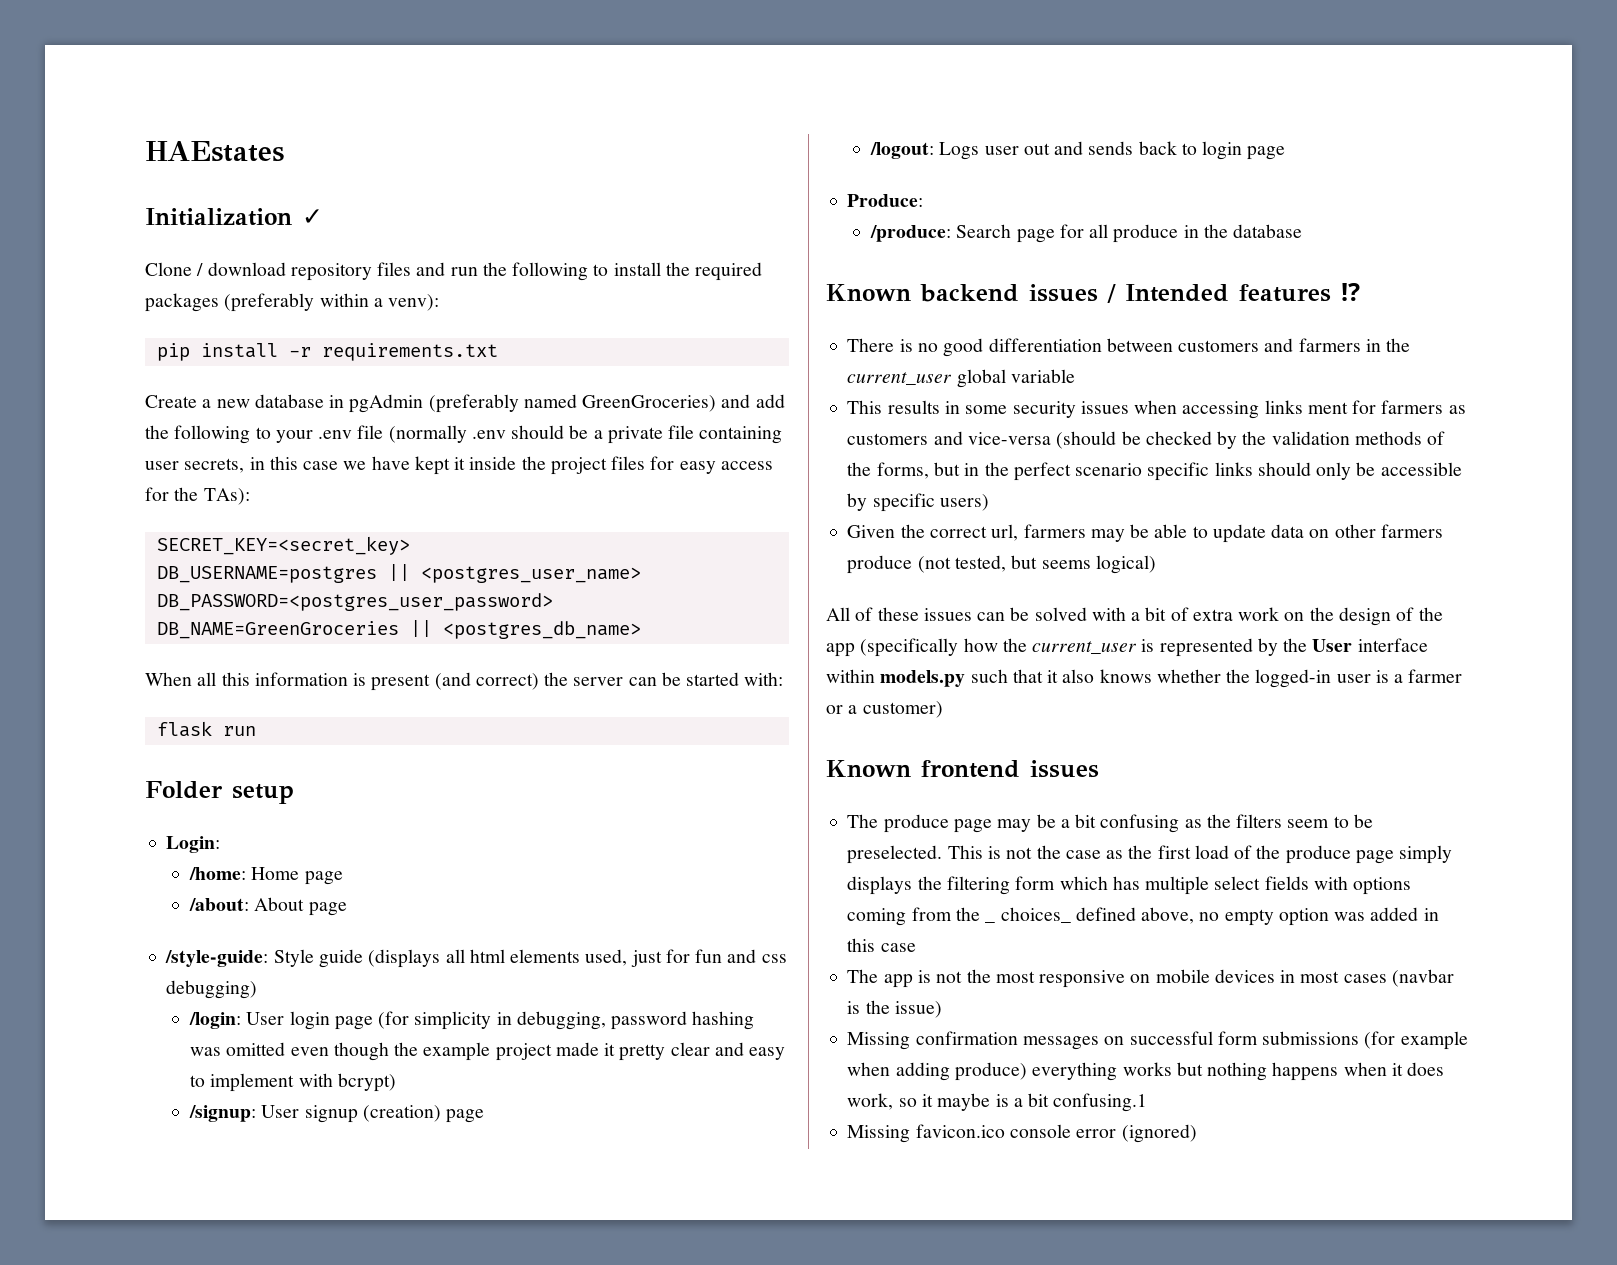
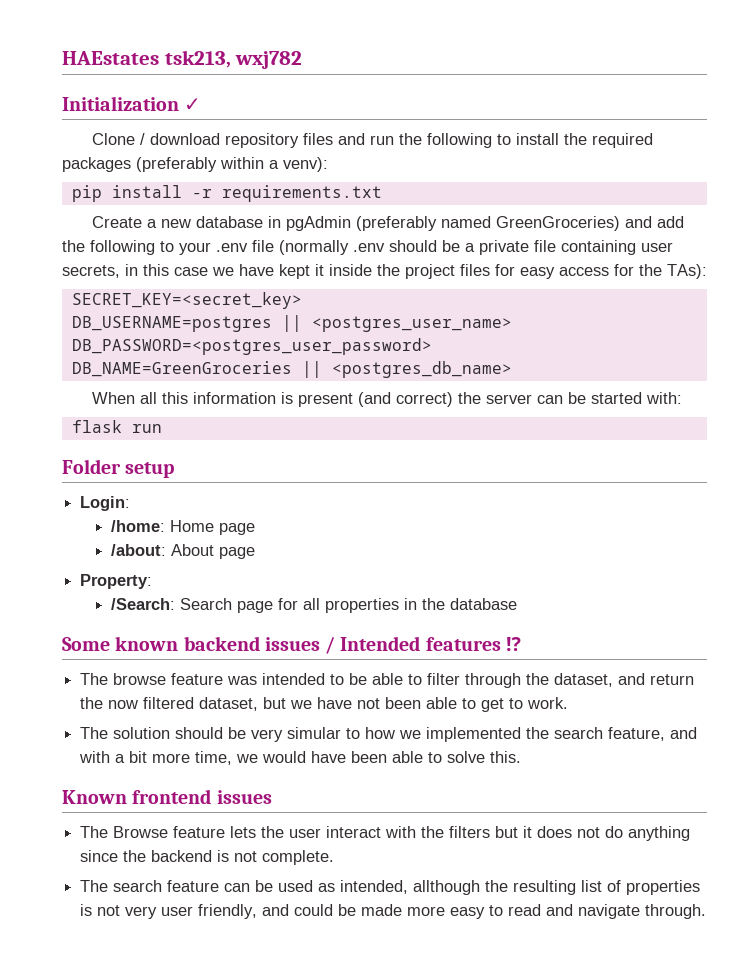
(284, 151) none -> [164,50,303,69] tsk213, wxj782
[165,949,787,968] [166,980,258,999] [188,1011,755,1030] [189,1042,786,1061] [189,1073,396,1092] [188,1105,485,1123] [869,141,1286,160] [847,194,924,207] [869,225,951,242] /style-guide: Style guide (displays all html elements used, just for fun and css debugging) // /login: User login page (for simplicity in debugging, password hashing was omitted even though the example project made it pretty clear and easy to implement with bcrypt) // /signup: User signup (creation) page // /logout: Logs user out and sends back to login page // Produce: // /produce: -> [80,574,153,589] [110,598,175,610] Property: // /Search:
[1113,224,1179,243] produce -> [324,598,399,613] properties
[826,284,911,301] Known -> [62,636,179,651] Some known
[847,338,1411,357] [847,369,1075,388] [847,400,1466,419] [847,431,1446,449] [847,462,1462,481] [847,493,989,512] [847,524,1443,543] [847,555,1156,574] [826,607,1443,626] [826,638,1428,657] [826,669,1463,688] [826,701,943,718] [826,760,1099,778] [847,814,1373,833] [847,845,1453,864] [847,876,1412,895] [847,907,980,926] [985,907,1439,926] [847,938,916,952] [847,969,1454,988] [847,1000,942,1018] [847,1031,1468,1050] [847,1062,1445,1081] [847,1093,1148,1112] [847,1124,1197,1143] There is no good differentiation between customers and farmers in the current_user global variable // This results in some security issues when accessing links ment for farmers as customers and vice-versa (should be checked by the validation methods of the forms, but in the perfect scenario specific links should only be accessible by specific users) // Given the correct url, farmers may be able to update data on other farmers produce (not tested, but seems logical) // All of these issues can be solved with a bit of extra work on the design of the app (specifically how the current_user is represented by the User interface within models.py such that it also knows whether the logged-in user is a farmer or a customer) // Known frontend issues // The produce page may be a bit confusing as the filters seem to be preselected. This is not the case as the first load of the produce page simply displays the filtering form which has multiple select fields with options coming from the _ choices_ defined above, no empty option was added in this case // The app is not the most responsive on mobile devices in most cases (navbar is the issue) // Missing confirmation messages on successful form submissions (for example when adding produce) everything works but nothing happens when it does work, so it maybe is a bit confusing.1 // Missing favicon.ico console error (ignored) -> [80,673,695,688] [80,697,569,712] [80,727,698,742] [79,751,522,765] [62,789,272,804] [80,826,691,841] [80,850,335,865] [80,880,701,895] [80,904,707,919] The browse feature was intended to be able to filter through the dataset, and return the now filtered dataset, but we have not been able to get to work. // The solution should be very simular to how we implemented the search feature, and with a bit more time, we would have been able to solve this. // Known frontend issues // The Browse feature lets the user interact with the filters but it does not do anything since the backend is not complete. // The search feature can be used as intended, allthough the resulting list of properties is not very user friendly, and could be made more easy to read and navigate through.

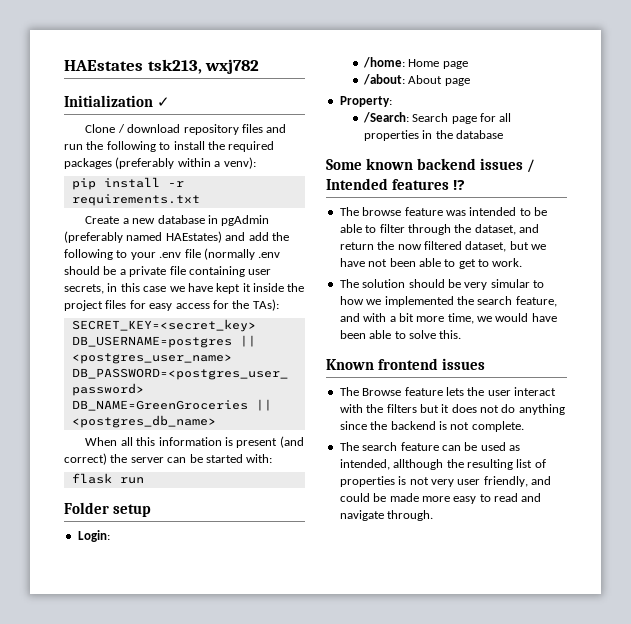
[495,216,620,231] GreenGroceries) -> [165,231,222,243] HAEstates)

